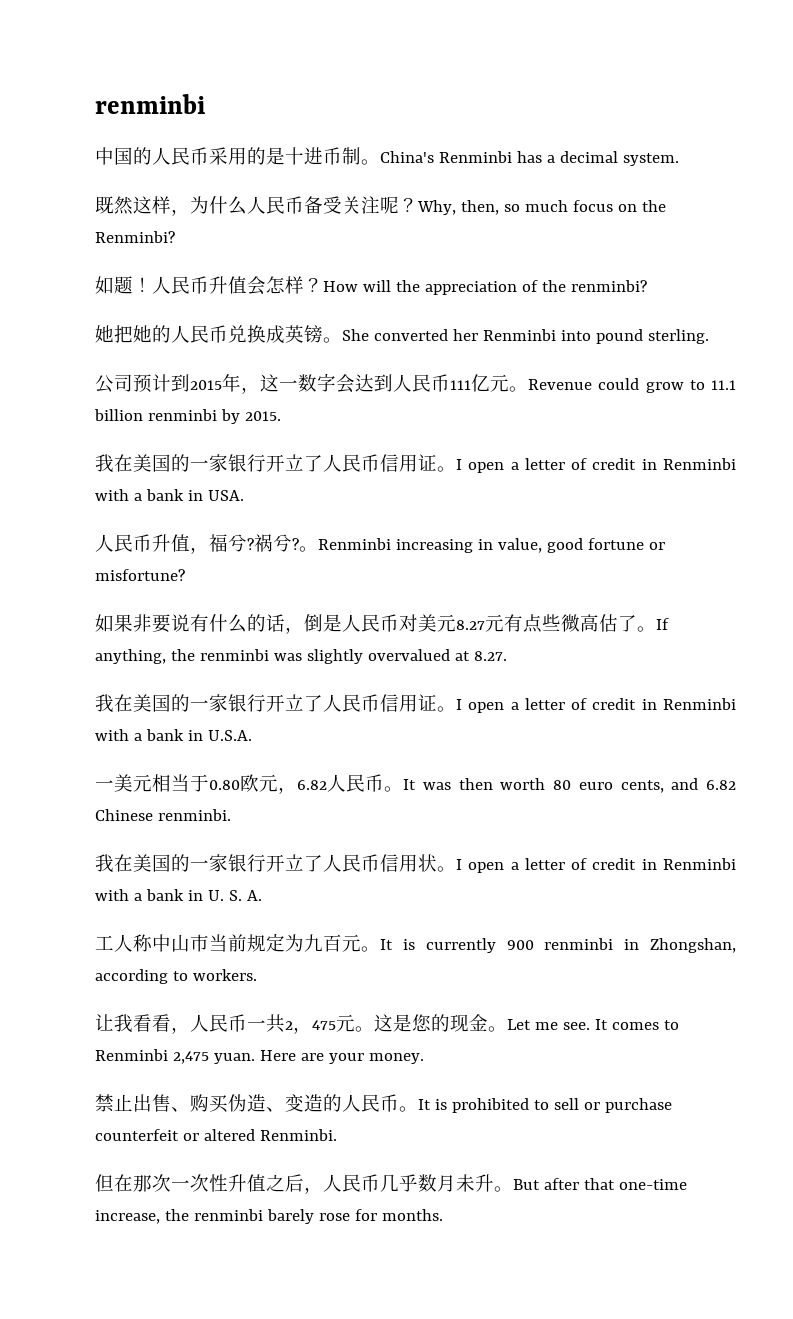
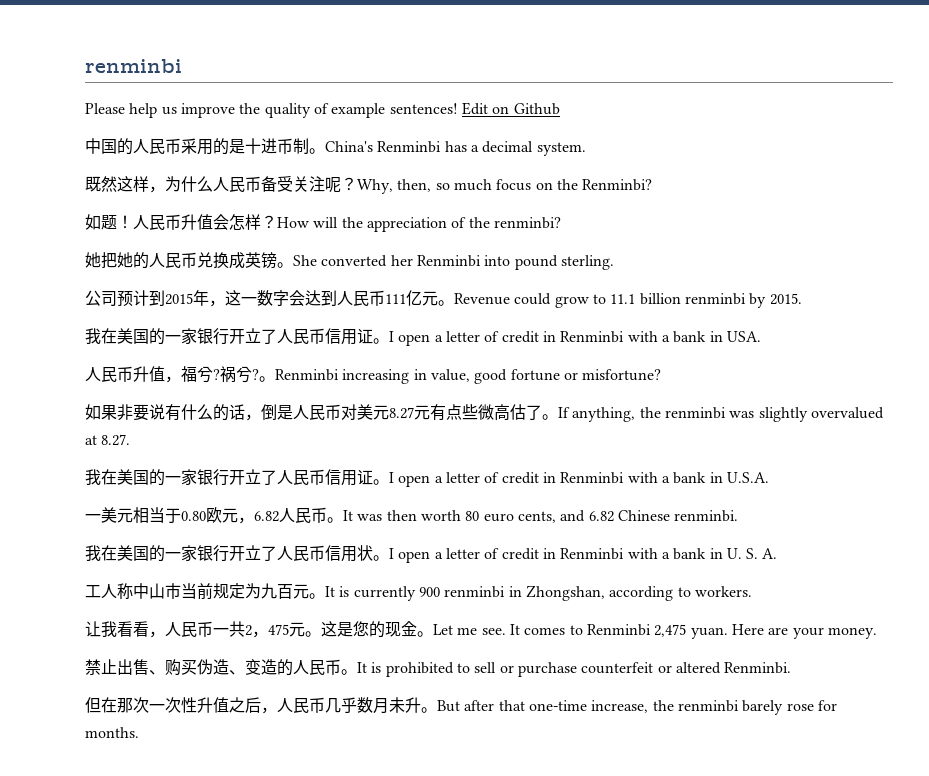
[95,94,205,114] renminbi -> [85,59,182,73] [85,102,560,118] renminbi // Please help us improve the quality of example sentences! Edit on Github

